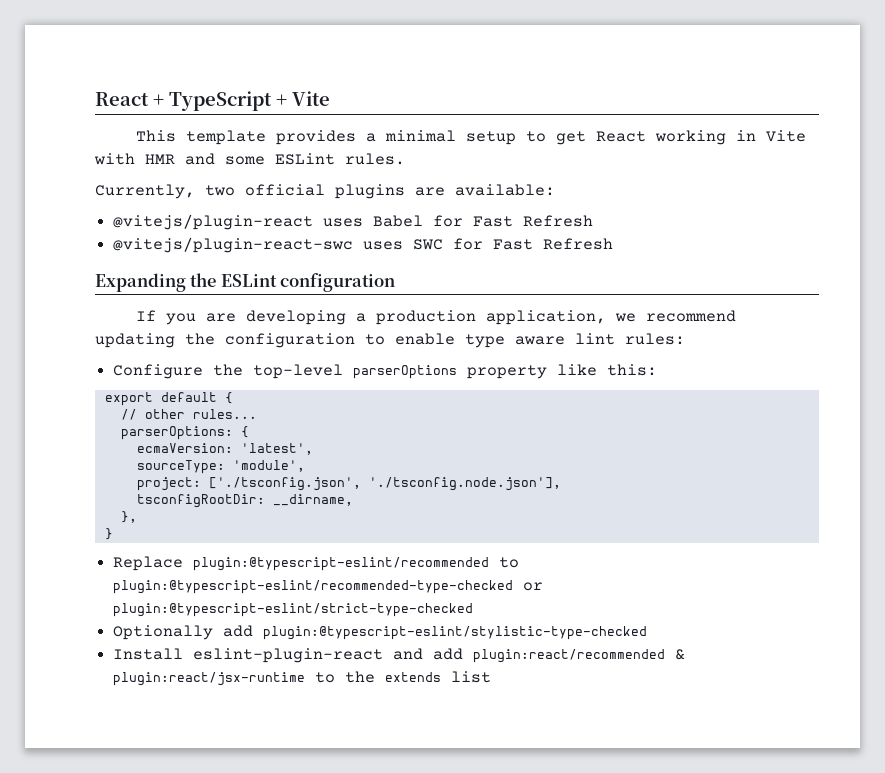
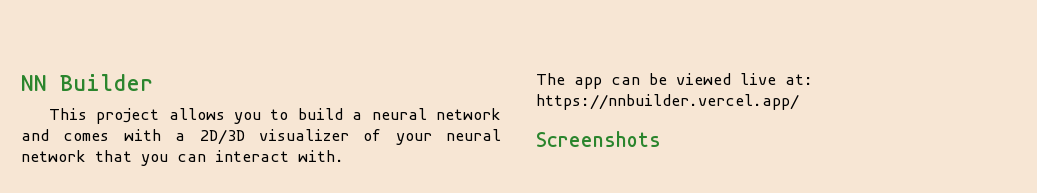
[95,91,330,111] [135,130,806,145] [94,153,405,165] [95,184,555,199] [113,214,594,230] [113,237,614,253] [95,273,396,292] [135,310,736,325] [95,333,685,348] [113,364,658,379] [104,392,233,406] [120,409,257,420] [120,426,249,440] [136,443,313,455] [136,460,305,474] [136,477,561,491] [136,494,353,508] [120,511,137,523] [104,528,113,540] [113,556,520,571] [113,580,544,594] [113,603,474,617] [113,625,648,640] [113,648,686,663] [113,671,492,686] React + TypeScript + Vite // This template provides a minimal setup to get React working in Vite with HMR and some ESLint rules. // Currently, two official plugins are available: // @vitejs/plugin-react uses Babel for Fast Refresh // @vitejs/plugin-react-swc uses SWC for Fast Refresh // Expanding the ESLint configuration // If you are developing a production application, we recommend updating the configuration to enable type aware lint rules: // Configure the top-level parserOptions property like this: // export default { // // other rules... // parserOptions: { // ecmaVersion: 'latest', // sourceType: 'module', // project: ['./tsconfig.json', './tsconfig.node.json'], // tsconfigRootDir: __dirname, // }, // } // Replace plugin:@typescript-eslint/recommended to plugin:@typescript-eslint/recommended-type-checked or plugin:@typescript-eslint/strict-type-checked // Optionally add plugin:@typescript-eslint/stylistic-type-checked // Install eslint-plugin-react and add plugin:react/recommended & plugin:react/jsx-runtime to the extends list -> [21,74,153,91] [48,108,502,124] [21,129,501,145] [21,150,344,166] [536,73,813,89] [536,94,799,110] [536,131,661,147] NN Builder // This project allows you to build a neural network and comes with a 2D/3D visualizer of your neural network that you can interact with. // The app can be viewed live at: https://nnbuilder.vercel.app/ // Screenshots

